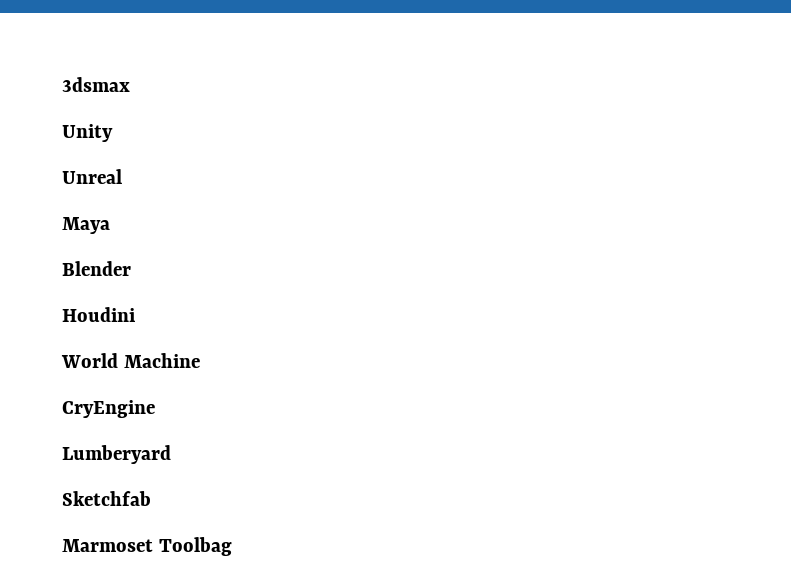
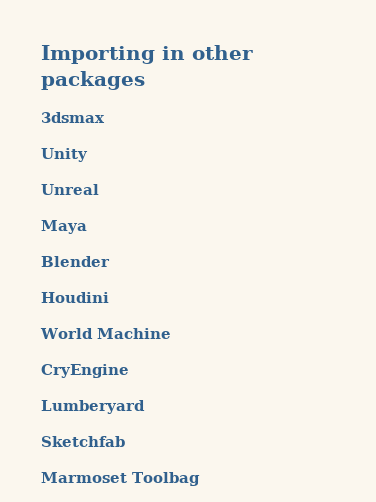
(62, 84) none -> [41,45,253,64] [41,71,145,90] Importing in other packages //

